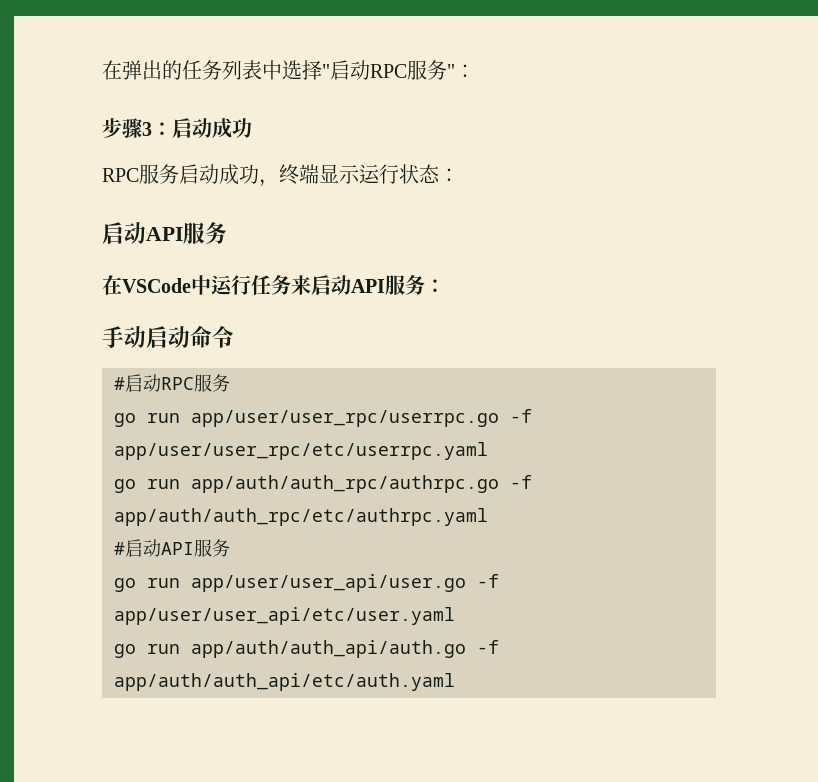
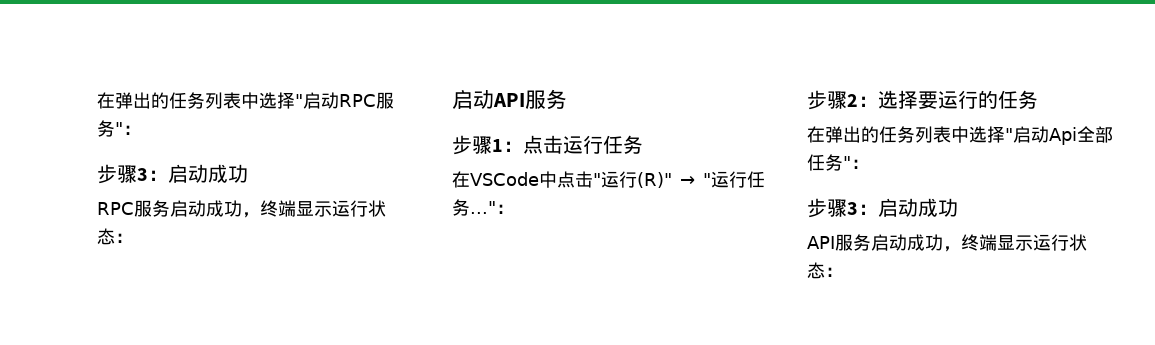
[102,275,445,295] [102,326,234,348] [114,374,230,392] [114,409,532,427] [114,442,488,460] [114,475,532,493] [114,508,488,526] [114,539,230,557] [114,574,499,592] [114,607,455,625] [114,640,499,658] [114,673,455,691] 在VSCode中运行任务来启动API服务： // 手动启动命令 // #启动RPC服务 // go run app/user/user_rpc/userrpc.go -f app/user/user_rpc/etc/userrpc.yaml // go run app/auth/auth_rpc/authrpc.go -f app/auth/auth_rpc/etc/authrpc.yaml // #启动API服务 // go run app/user/user_api/user.go -f app/user/user_api/etc/user.yaml // go run app/auth/auth_api/auth.go -f app/auth/auth_api/etc/auth.yaml -> [452,135,643,155] [452,171,765,188] [452,199,514,216] [807,90,1038,110] [807,126,1113,145] [807,154,869,171] [807,198,958,218] [807,234,1087,252] [807,262,843,279] 步骤1：点击运行任务 // 在VSCode中点击"运行(R)" → "运行任务..."： // 步骤2：选择要运行的任务 // 在弹出的任务列表中选择"启动Api全部任务"： // 步骤3：启动成功 // API服务启动成功，终端显示运行状态：

